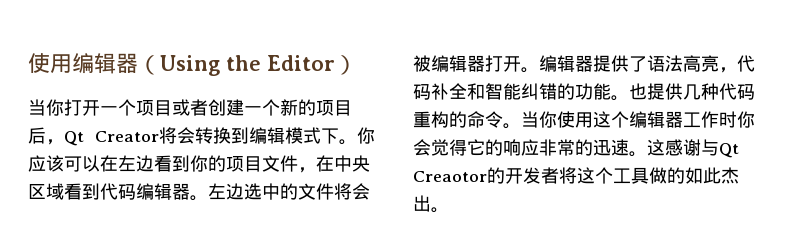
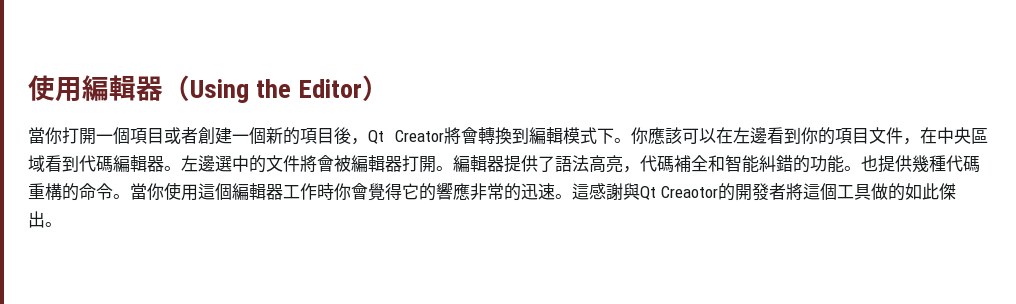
[28,53,116,74] 使用编辑 -> [28,75,136,102] 使用編輯
[28,99,352,116] [28,127,285,146] 当你打开一个项目或者创建一个新的项目后，Qt Creator将会转换到编辑 -> [28,127,563,145] 當你打開一個項目或者創建一個新的項目後，Qt Creator將會轉換到編輯
[28,155,64,172] 应该 -> [648,127,682,144] 應該
[136,155,154,172] 边 -> [750,127,767,144] 邊
[226,156,244,172] 项 -> [835,128,852,144] 項
[28,184,46,199] 区 -> [971,128,988,144] 區
[118,183,370,201] [413,55,575,73] 码编辑器。左边选中的文件将会被编辑器打开。编辑 -> [96,155,487,173] 碼編輯器。左邊選中的文件將會被編輯器打開。編輯
[647,55,665,72] 语 -> [555,155,572,172] 語
[413,83,449,100] 码补 -> [657,155,691,173] 碼補
[521,83,557,100] 纠错 -> [759,155,793,172] 糾錯
[683,83,755,100] [413,111,755,129] [413,139,539,156] 几种代码重构的命令。当你使用这个编辑器工作时你会觉得它的响应 -> [912,155,980,173] [28,182,470,201] 幾種代碼重構的命令。當你使用這個編輯器工作時你會覺得它的響應
[647,139,719,156] 这感谢与 -> [572,183,640,200] 這感謝與
[505,167,613,184] 开发者将这个 -> [734,183,837,201] 開發者將這個
[721,167,739,184] 杰 -> [938,183,956,200] 傑

